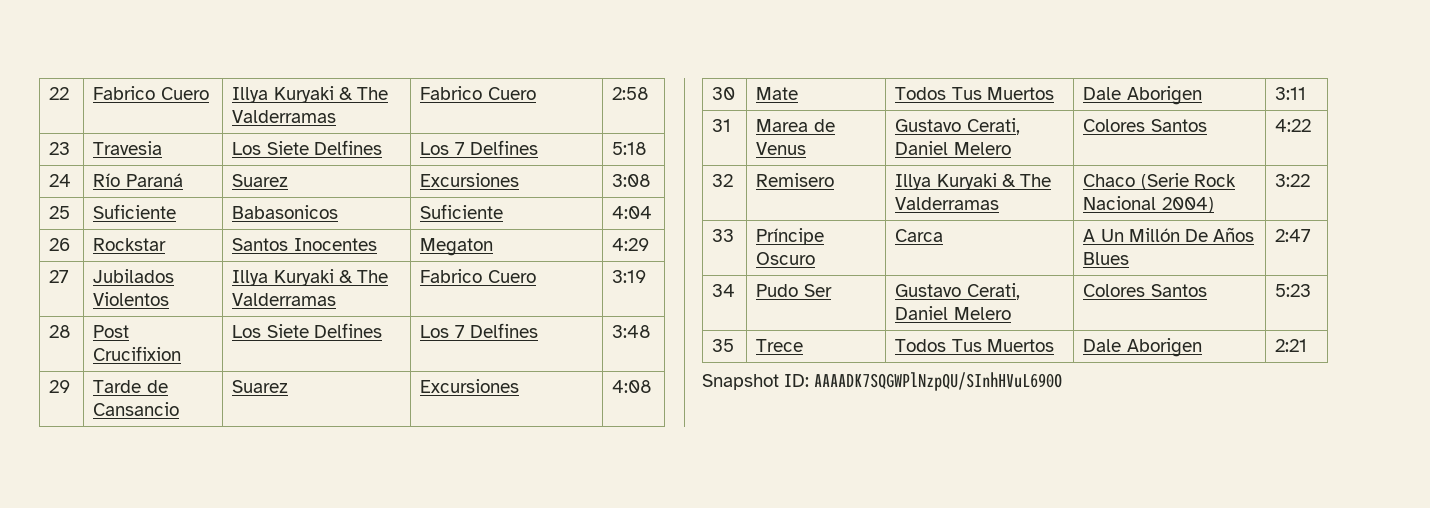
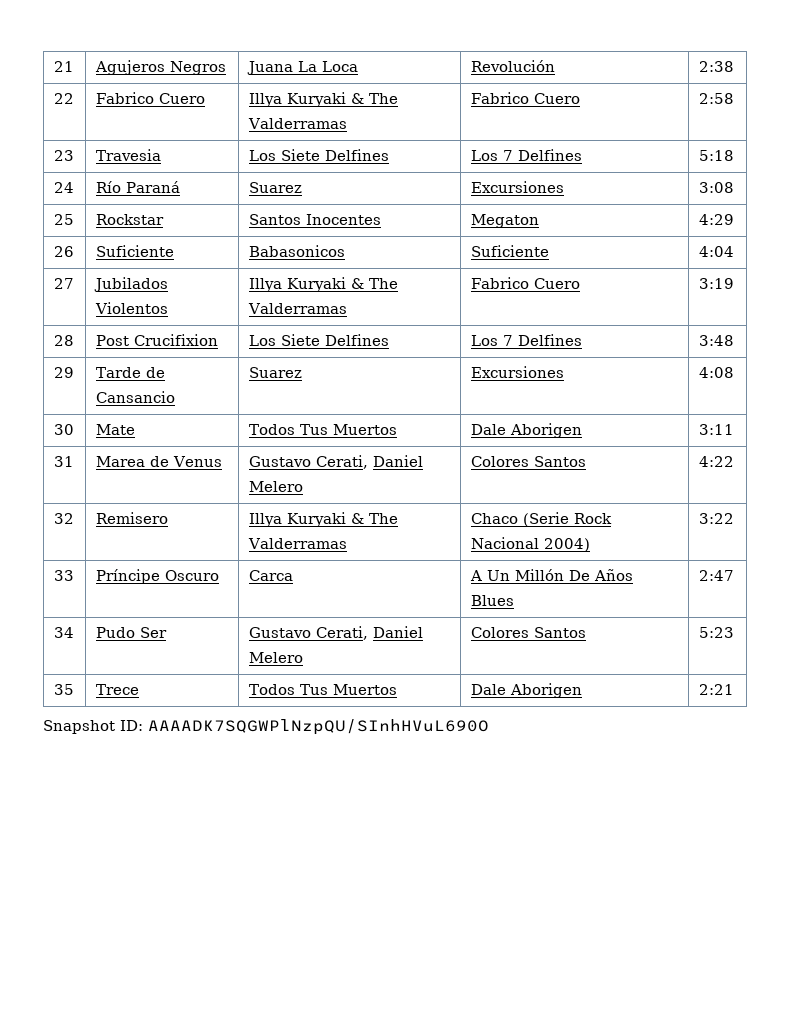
(49, 93) none -> [53,61,74,72] [94,60,226,75] [246,61,358,75] [470,60,555,72] [698,61,734,72] 21 | Agujeros Negros | Juana La Loca | Revolución | 2:38 //
[93,204,177,219] [232,205,339,219] [420,204,504,219] [612,206,653,219] [49,238,71,251] | Suficiente | Babasonicos | Suficiente | 4:04 // 26 -> (74, 219) none
(650, 244) none -> [53,246,74,257] [95,245,174,257] [248,245,345,257] [470,245,549,257] [698,246,734,257] // 26 | Suficiente | Babasonicos | Suficiente | 4:04

